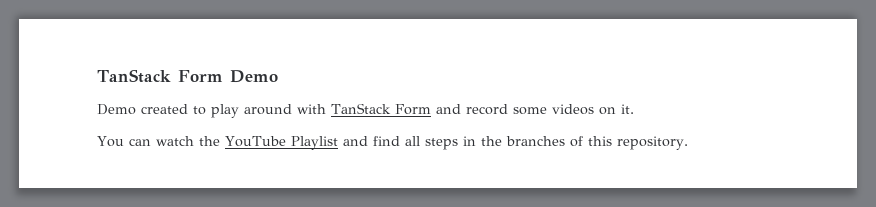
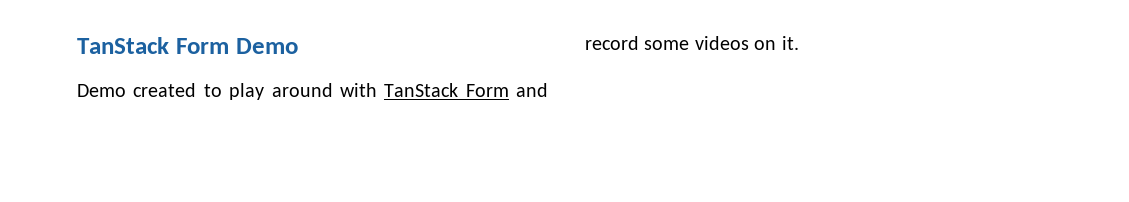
[97,136,688,150] // You can watch the YouTube Playlist and find all steps in the branches of this repository. -> (799, 43) none

